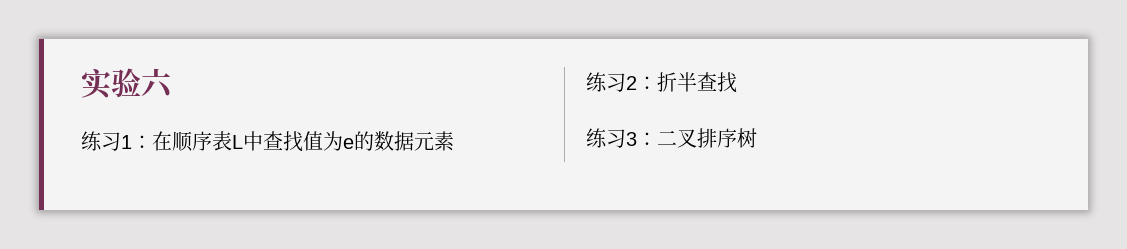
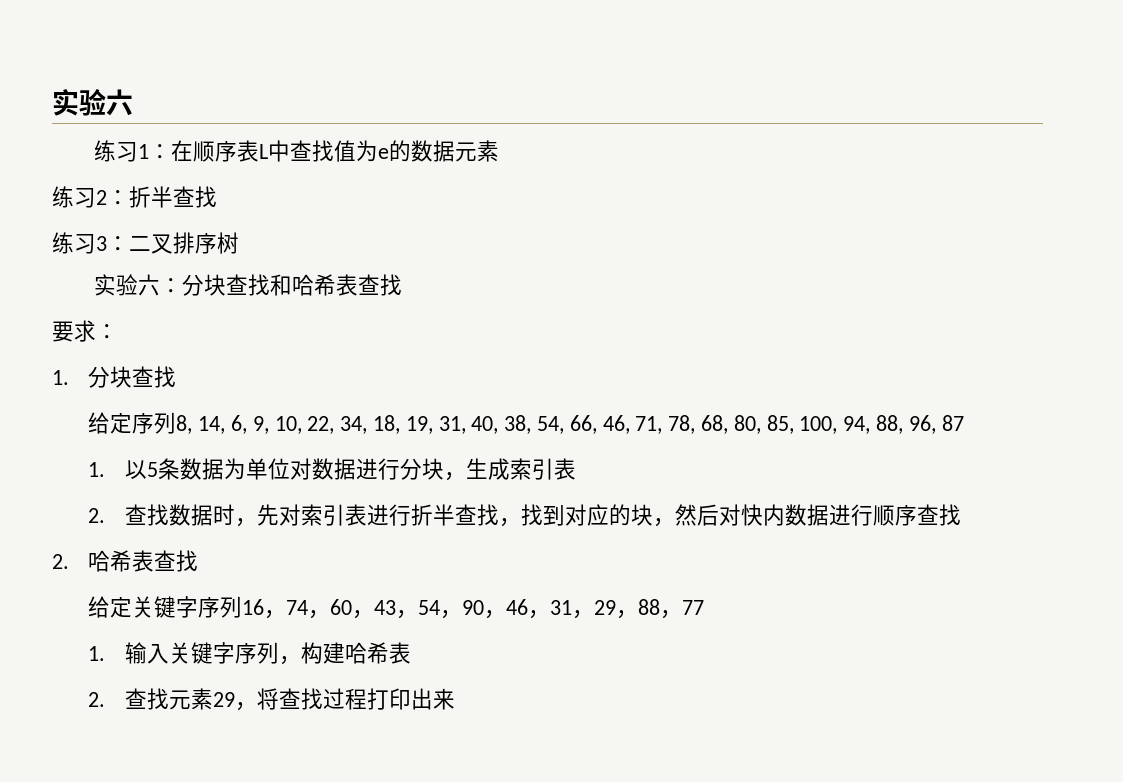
(757, 138) none -> [93,274,402,296] [52,320,118,342] [52,366,177,388] [88,412,964,434] [88,458,576,481] [88,504,961,527] [52,550,199,572] [88,596,705,619] [88,642,411,665] [88,688,455,711] // 实验六：分块查找和哈希表查找 // 要求： // 1.分块查找 // 给定序列8, 14, 6, 9, 10, 22, 34, 18, 19, 31, 40, 38, 54, 66, 46, 71, 78, 68, 80, 85, 100, 94, 88, 96, 87 // 1.以5条数据为单位对数据进行分块，生成索引表 // 2.查找数据时，先对索引表进行折半查找，找到对应的块，然后对快内数据进行顺序查找 // 2.哈希表查找 // 给定关键字序列16，74，60，43，54，90，46，31，29，88，77 // 1.输入关键字序列，构建哈希表 // 2.查找元素29，将查找过程打印出来

